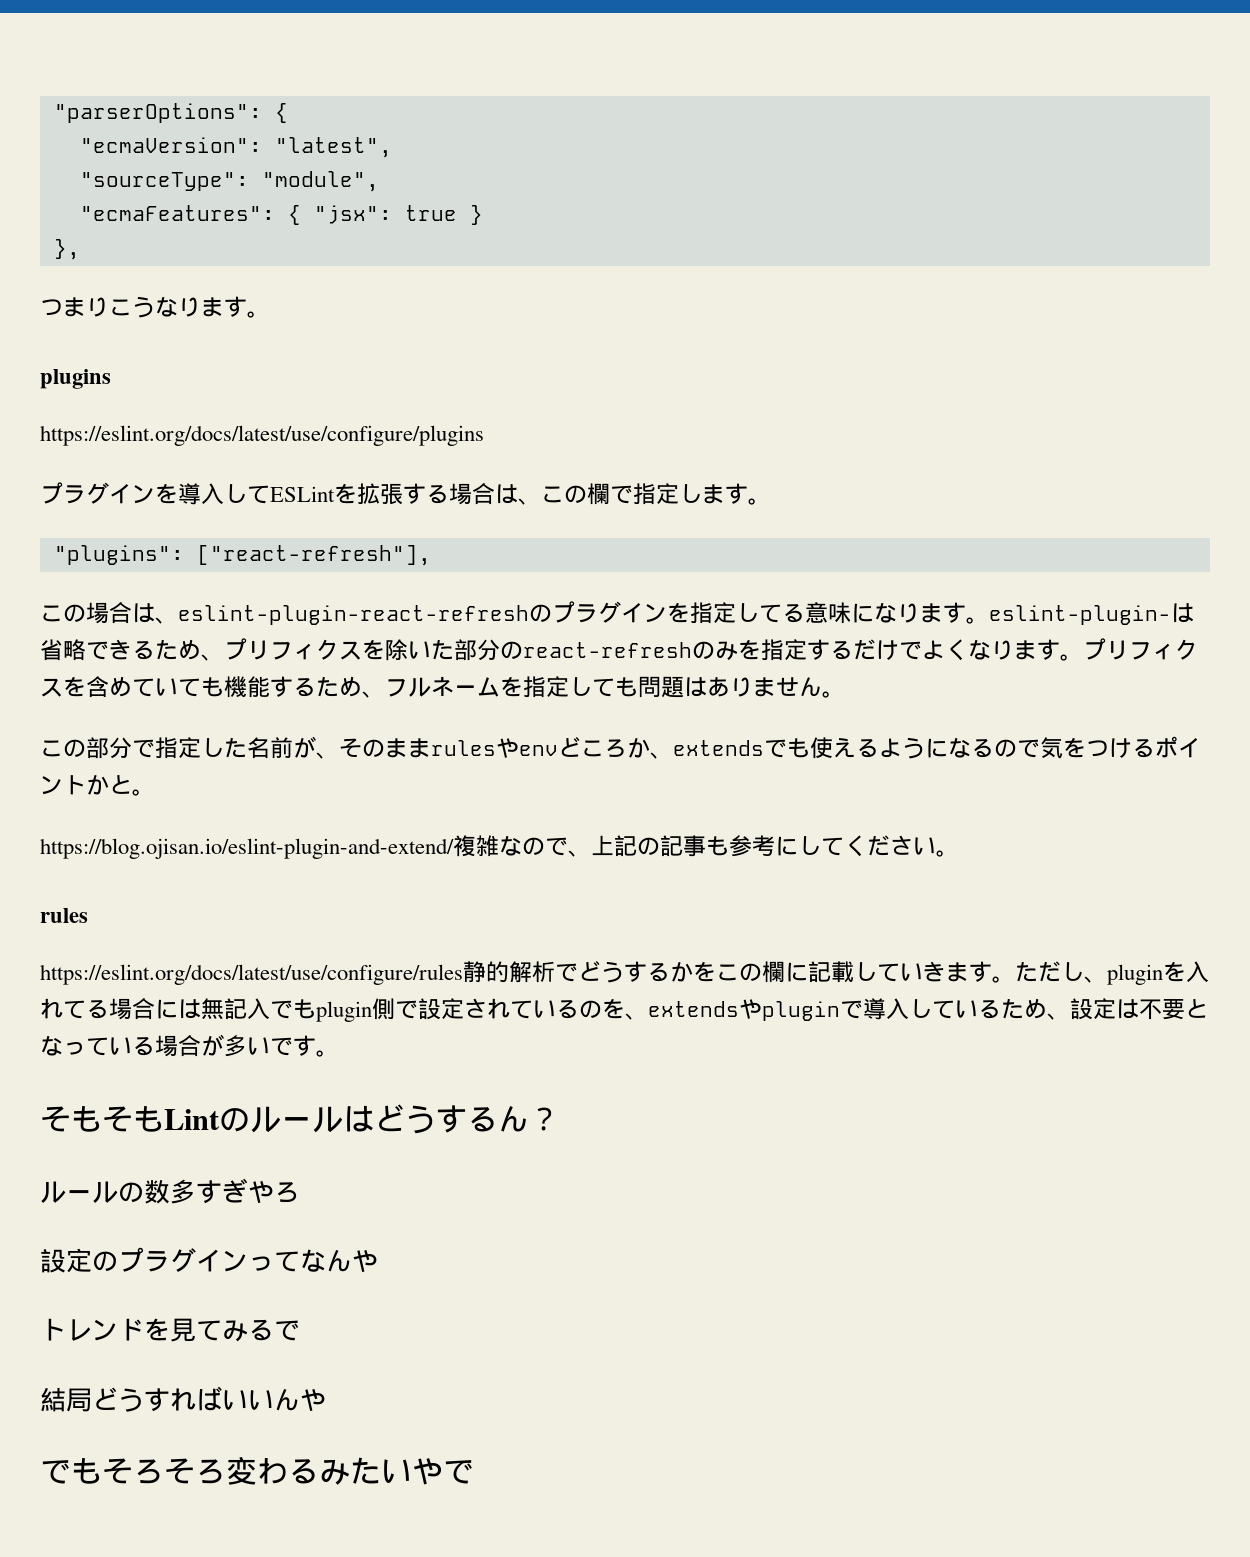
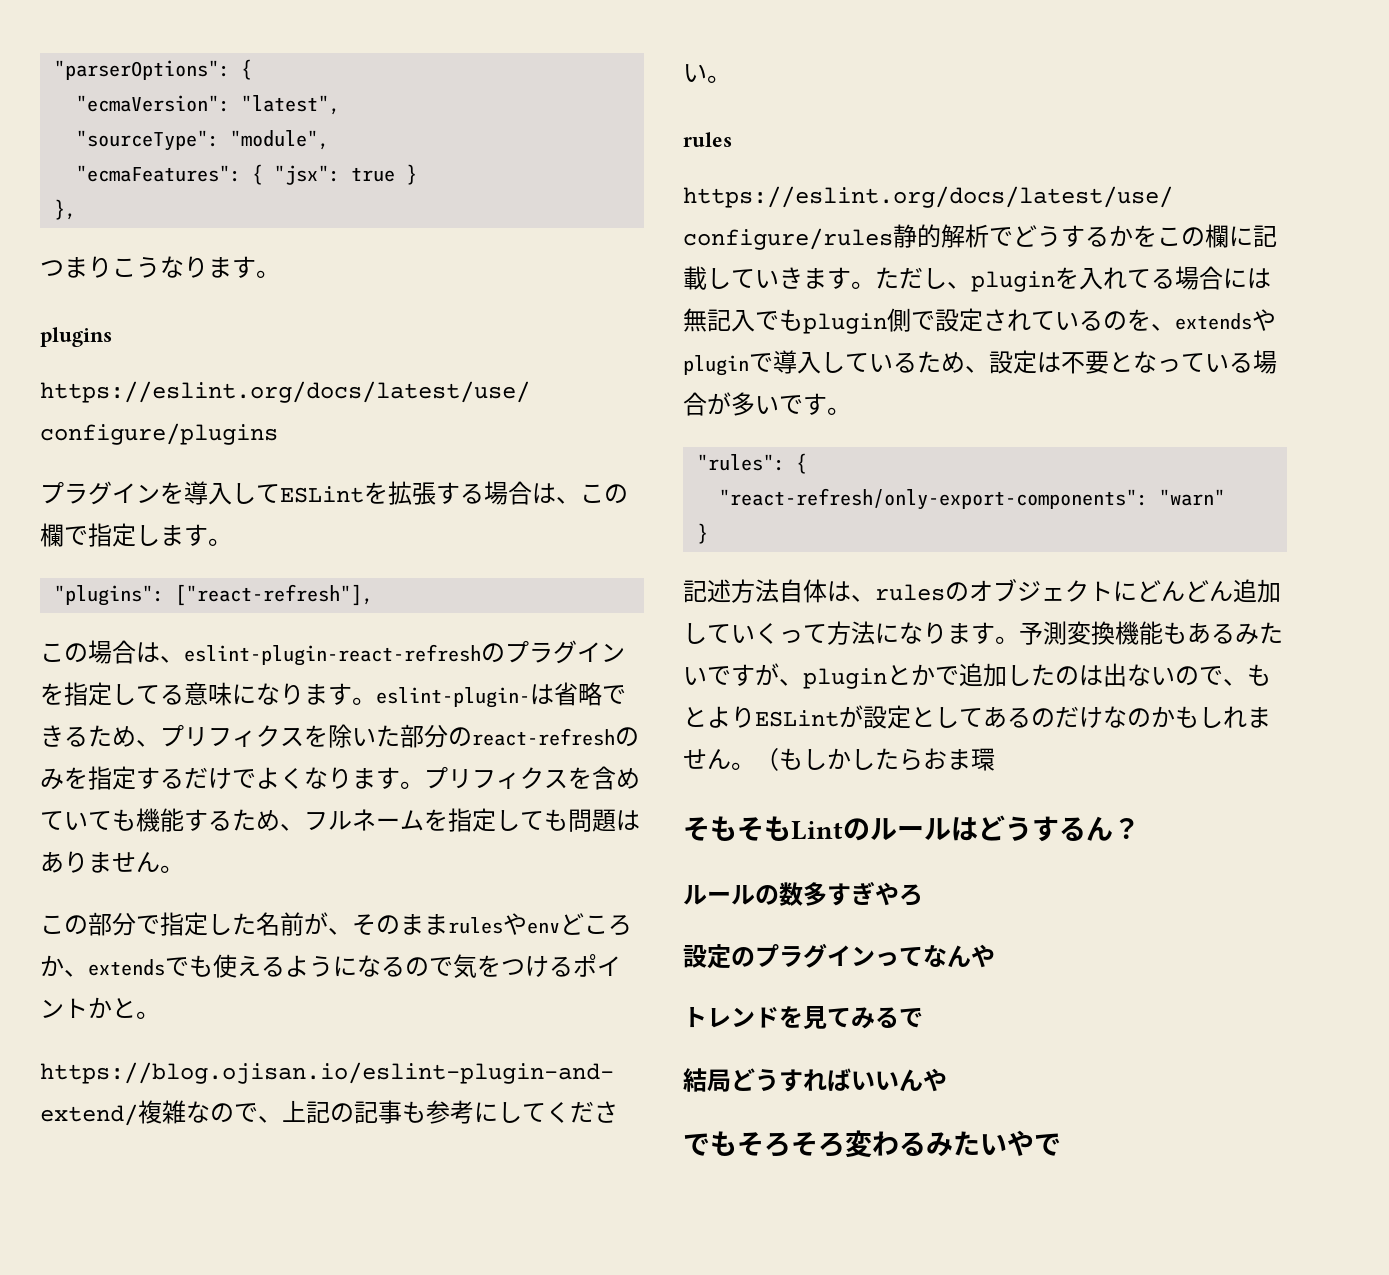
(339, 1053) none -> [697,453,808,474] [719,488,1226,510] [697,523,709,544] [683,579,1281,603] [683,621,1283,645] [683,663,1271,689] [683,705,1271,729] [683,748,995,771] // "rules": { // "react-refresh/only-export-components": "warn" // } // 記述方法自体は、rulesのオブジェクトにどんどん追加していくって方法になります。予測変換機能もあるみたいですが、pluginとかで追加したのは出ないので、もとよりESLintが設定としてあるのだけなのかもしれません。（もしかしたらおま環

